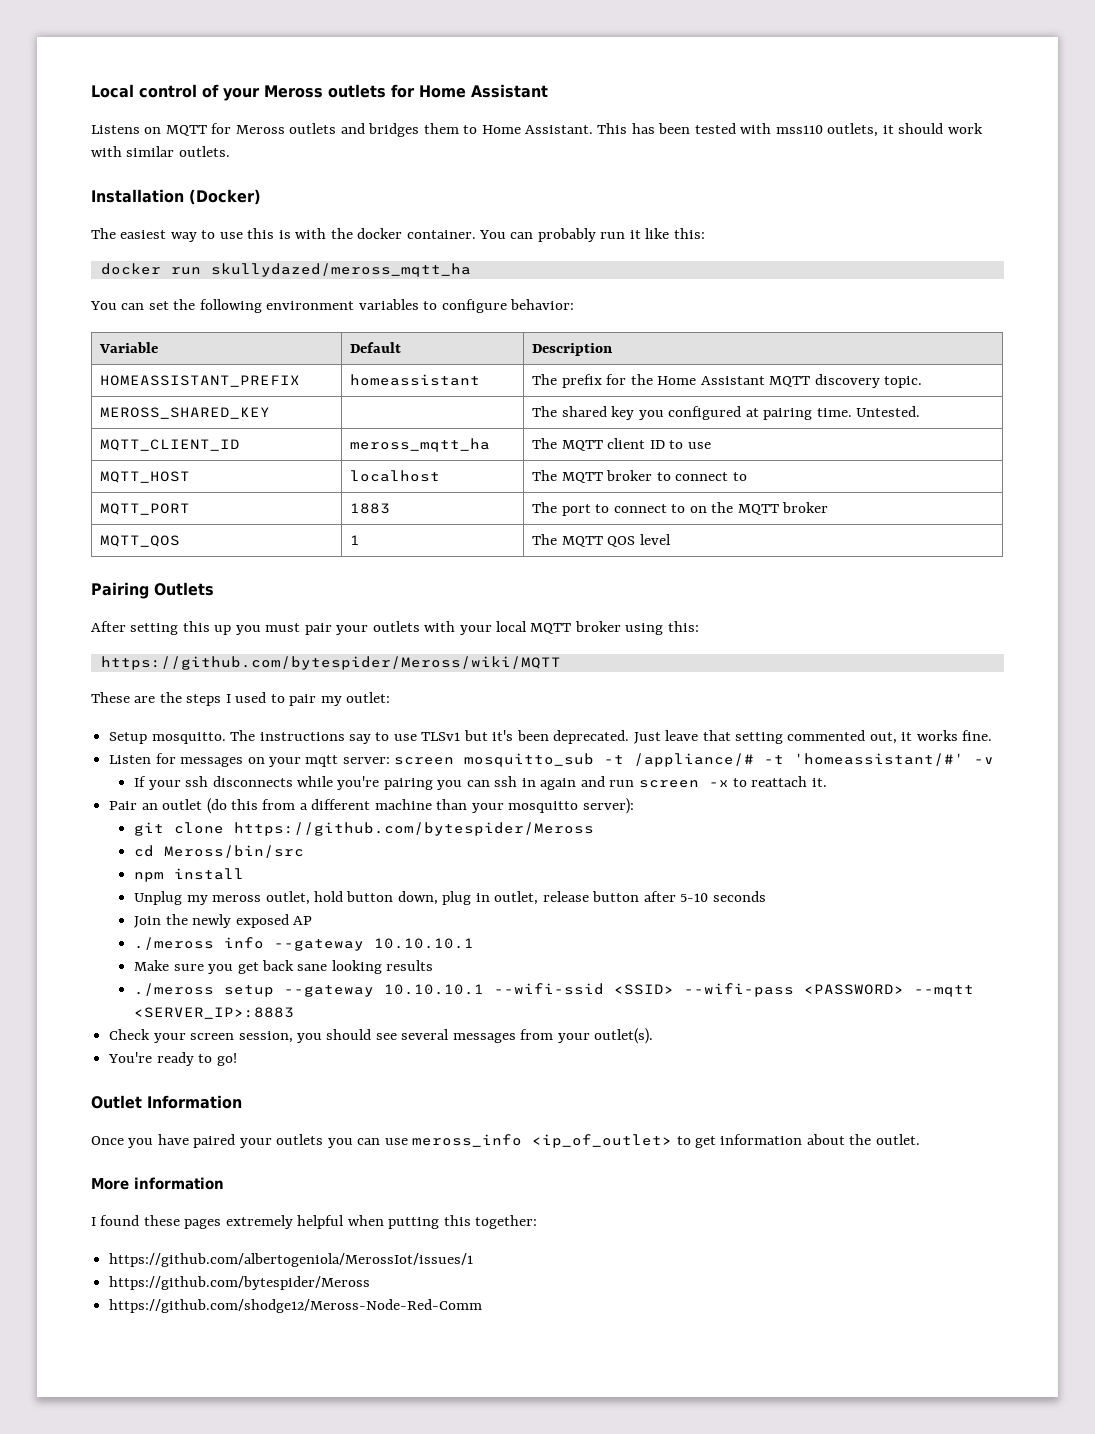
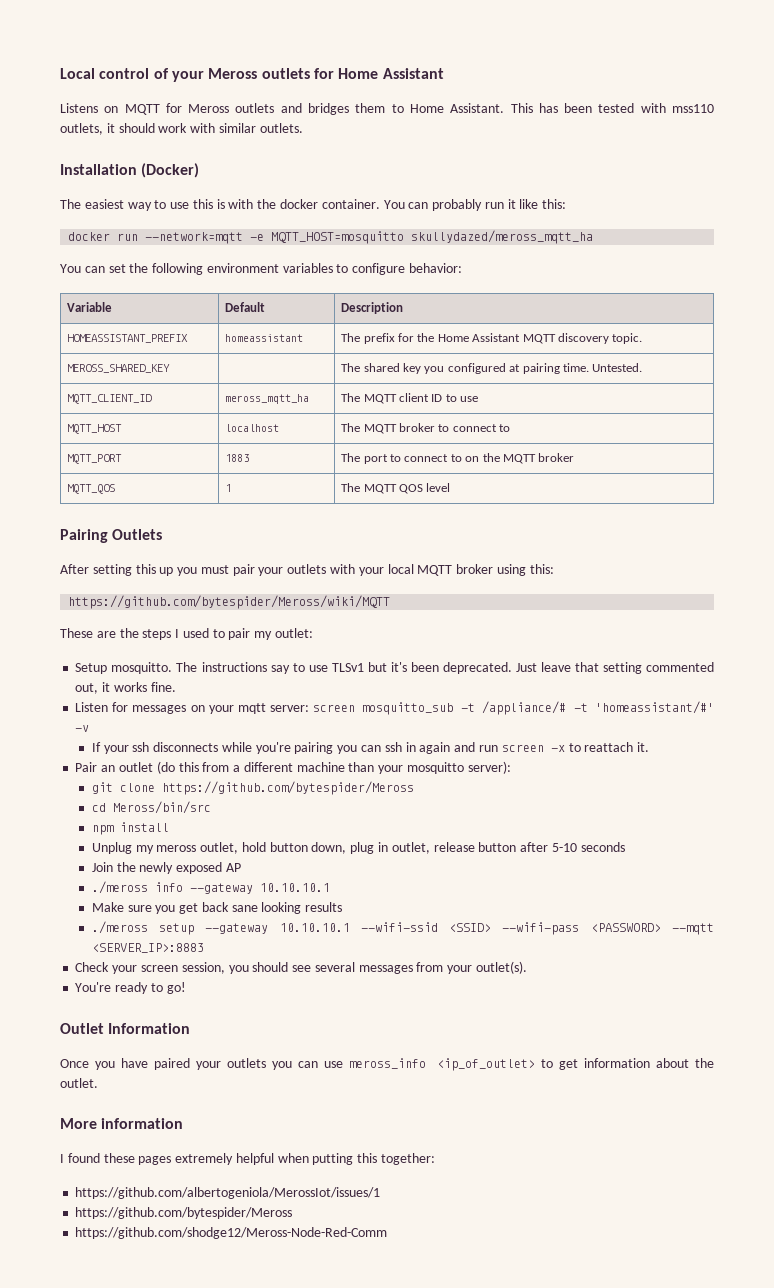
(201, 271) none -> [145,231,405,244] --network=mqtt -e MQTT_HOST=mosquitto

